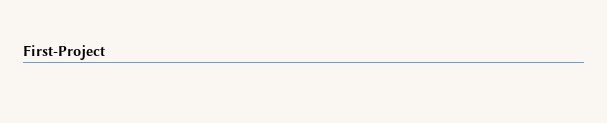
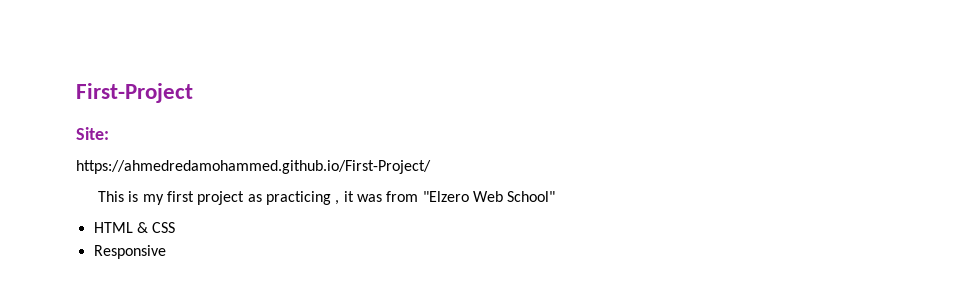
(105, 52) none -> [76,127,109,140] [76,160,431,174] [98,191,556,205] [93,222,176,233] [93,245,166,259] // Site: // https://ahmedredamohammed.github.io/First-Project/ // This is my first project as practicing , it was from "Elzero Web School" // HTML & CSS // Responsive

